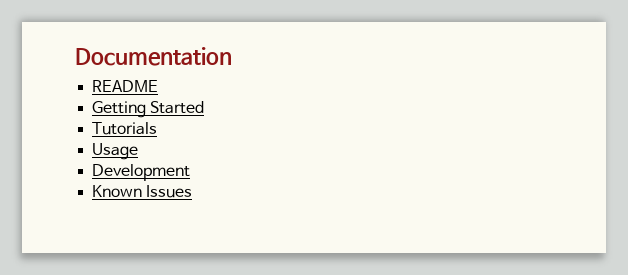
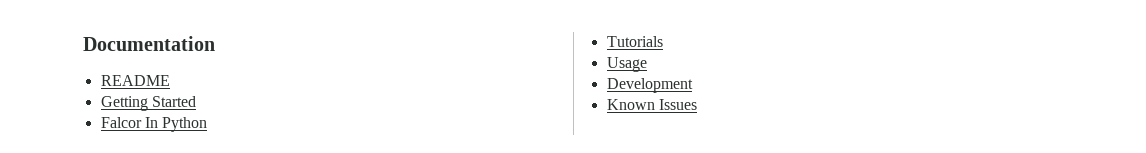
(205, 107) none -> [100,117,208,132] // Falcor In Python

